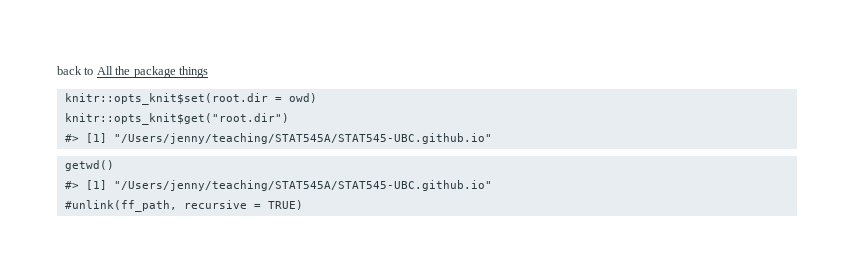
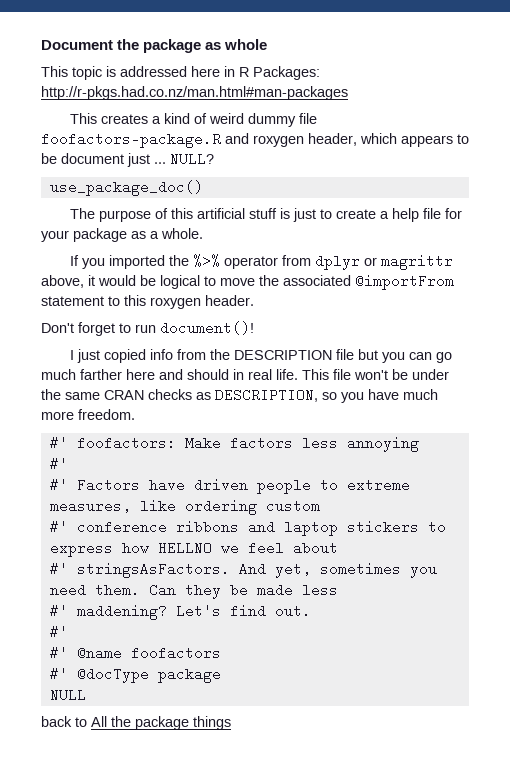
(57, 70) none -> [41,39,268,53] [41,66,320,80] [41,86,348,100] [70,113,318,127] [41,132,469,148] [41,152,214,167] [49,180,203,196] [70,208,463,222] [41,228,203,242] [70,254,454,270] [41,274,454,290] [41,295,254,309] [41,321,254,336] [70,349,453,363] [41,369,449,380] [41,388,438,403] [41,409,135,420] [49,436,419,452] [49,457,68,471] [49,478,410,494] [49,499,320,515] [49,520,446,536] [49,541,338,557] [49,562,437,578] [49,583,338,599] [49,604,311,620] [49,625,68,639] [49,646,221,660] [49,667,221,683] [49,688,86,702] Document the package as whole // This topic is addressed here in R Packages: http://r-pkgs.had.co.nz/man.html#man-packages // This creates a kind of weird dummy file foofactors-package.R and roxygen header, which appears to be document just ... NULL? // use_package_doc() // The purpose of this artificial stuff is just to create a help file for your package as a whole. // If you imported the %>% operator from dplyr or magrittr above, it would be logical to move the associated @importFrom statement to this roxygen header. // Don't forget to run document()! // I just copied info from the DESCRIPTION file but you can go much farther here and should in real life. This file won't be under the same CRAN checks as DESCRIPTION, so you have much more freedom. // #' foofactors: Make factors less annoying // #' // #' Factors have driven people to extreme measures, like ordering custom // #' conference ribbons and laptop stickers to express how HELLNO we feel about // #' stringsAsFactors. And yet, sometimes you need them. Can they be made less // #' maddening? Let's find out. // #' // #' @name foofactors // #' @docType package // NULL //
[64,93,317,105] [64,113,289,125] [64,133,492,144] [64,160,114,171] [64,180,492,191] [64,200,303,212] // knitr::opts_knit$set(root.dir = owd) // knitr::opts_knit$get("root.dir") // #> [1] "/Users/jenny/teaching/STAT545A/STAT545-UBC.github.io" // getwd() // #> [1] "/Users/jenny/teaching/STAT545A/STAT545-UBC.github.io" // #unlink(ff_path, recursive = TRUE) -> (231, 723) none

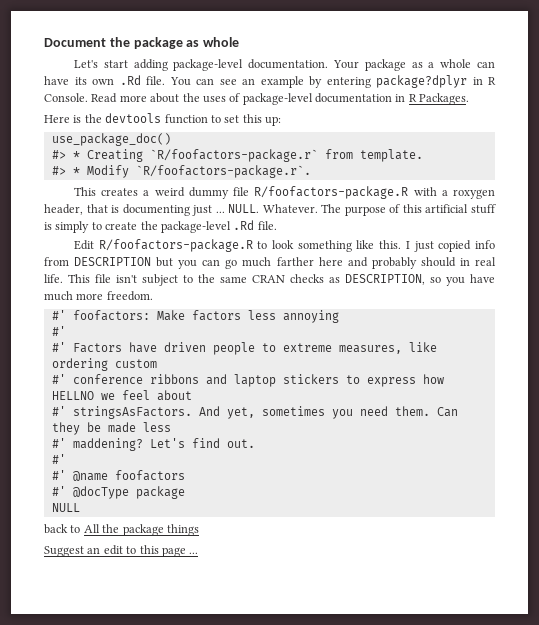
[41,66,320,80] [41,86,348,100] This topic is addressed here in R Packages: http://r-pkgs.had.co.nz/man.html#man-packages -> [73,59,496,71] [44,75,496,88] [44,93,470,105] [44,113,281,126] [51,133,171,146] [51,149,423,162] [51,165,311,178] Let's start adding package-level documentation. Your package as a whole can have its own .Rd file. You can see an example by entering package?dplyr in R Console. Read more about the uses of package-level documentation in R Packages. // Here is the devtools function to set this up: // use_package_doc() // #> * Creating `R/foofactors-package.r` from template. // #> * Modify `R/foofactors-package.r`.
[164,113,208,124] kind of -> (150, 193) none
[41,132,469,148] [41,152,214,167] [49,180,203,196] foofactors-package.R and roxygen header, which appears to be document just ... NULL? // use_package_doc() // -> [254,186,495,199] [44,204,318,216] R/foofactors-package.R with a roxygen header, that is documenting just ... NULL. Whatever.
[293,208,317,222] just -> [55,221,90,233] simply
[380,208,463,222] [41,228,203,242] [70,254,454,270] [41,274,454,290] [41,295,254,309] [41,321,254,336] a help file for your package as a whole. // If you imported the %>% operator from dplyr or magrittr above, it would be logical to move the associated @importFrom statement to this roxygen header. // Don't forget to run document()! // -> [140,220,277,233] [73,239,402,252] the package-level .Rd file. // Edit R/foofactors-package.R to look something like this.
[210,349,355,360] the DESCRIPTION file -> [74,257,152,266] DESCRIPTION
(183, 374) none -> [371,257,417,269] probably
[354,369,449,380] won't be under -> [116,274,193,286] isn't subject to
(231, 723) none -> [44,545,199,557] // Suggest an edit to this page ...

